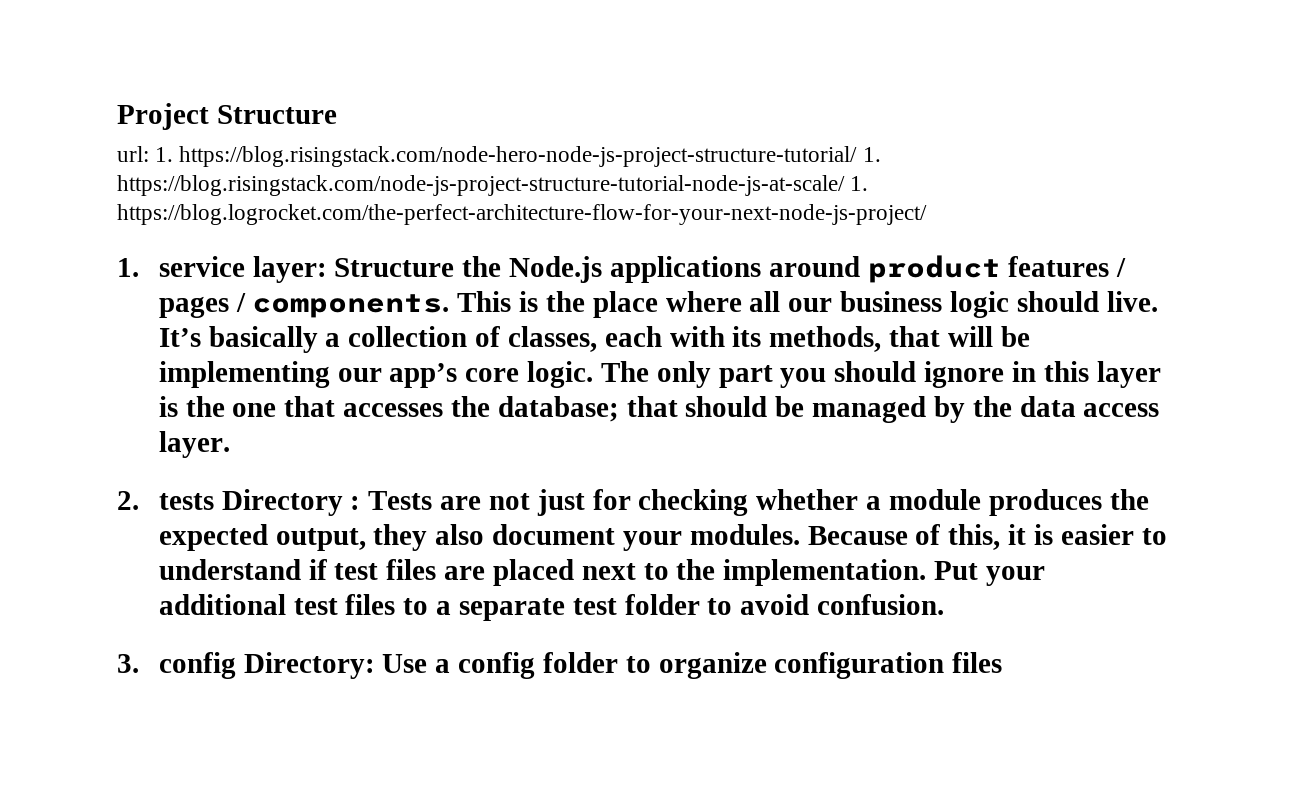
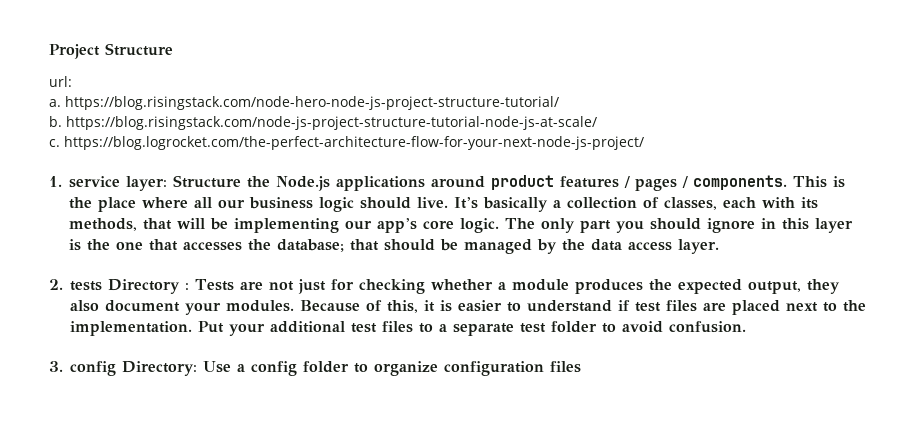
[155,147,174,162] 1. -> [49,99,61,107] // a.
[862,147,881,162] 1. -> [49,116,62,127] // b.
[850,176,869,191] 1. -> [49,139,60,147] // c.

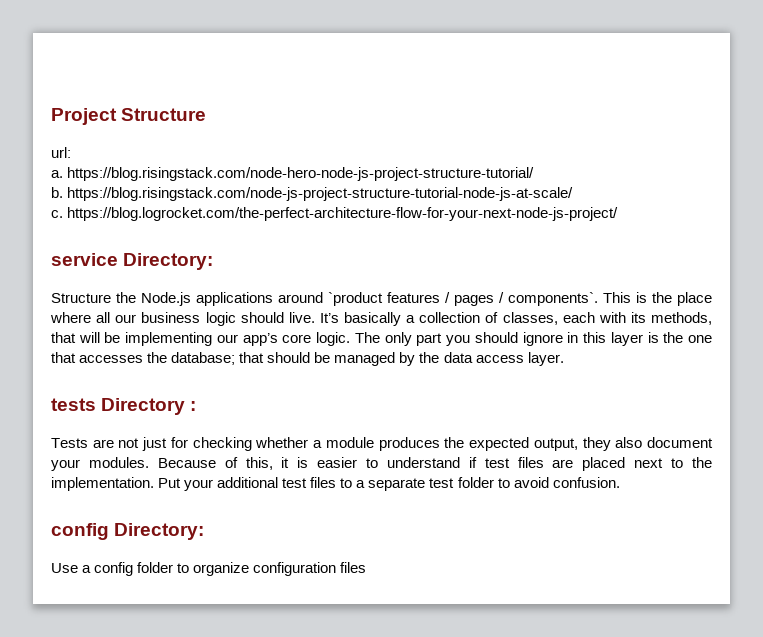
[49,176,167,191] 1. service layer: -> [51,253,214,270] service Directory: //
[491,175,554,190] product -> [328,292,383,306] `product
[693,175,787,190] components. -> [508,292,598,306] components`.
[49,279,63,290] 2. -> (564, 359) none
(189, 286) none -> (197, 406) //
[49,361,63,372] 3. -> (620, 482) none
(197, 368) none -> (205, 531) //

